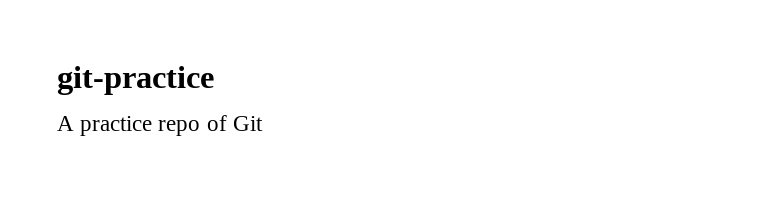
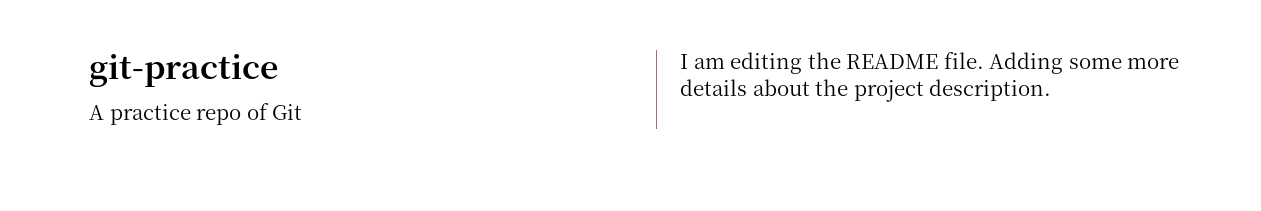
(263, 123) none -> [680,52,1180,74] [680,79,1052,102] // I am editing the README file. Adding some more details about the project description.

